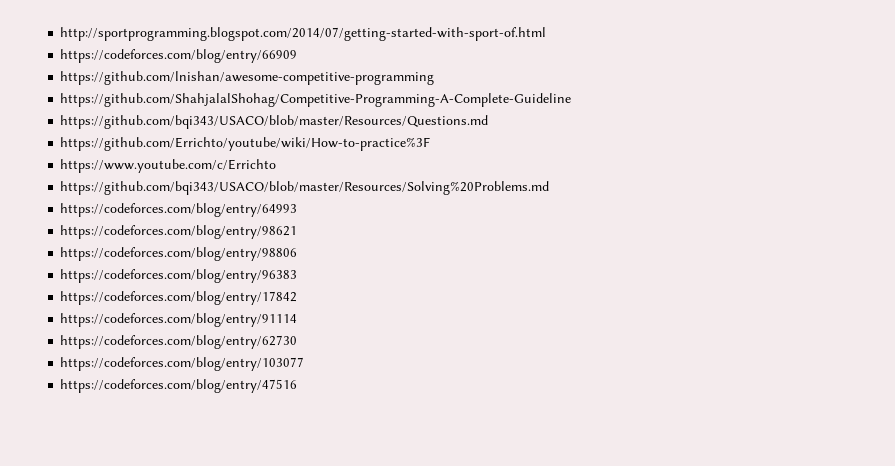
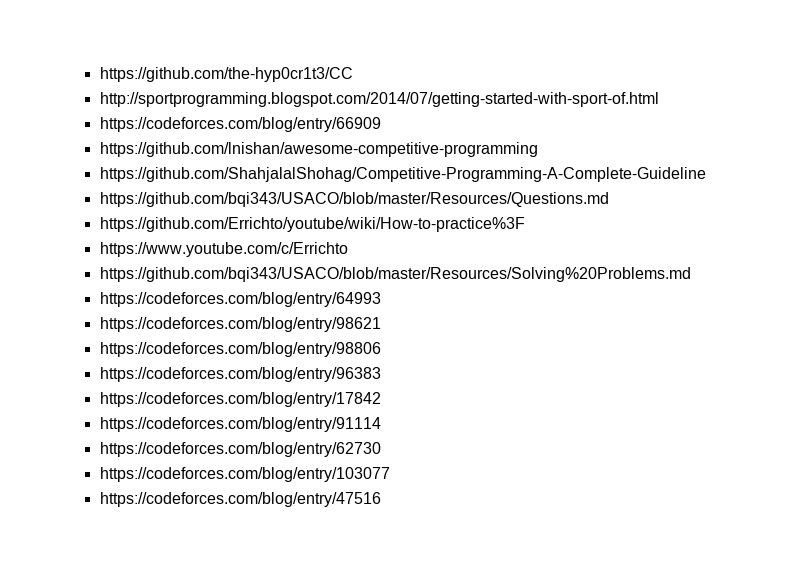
(60, 34) none -> [99,67,353,82] https://github.com/the-hyp0cr1t3/CC //

